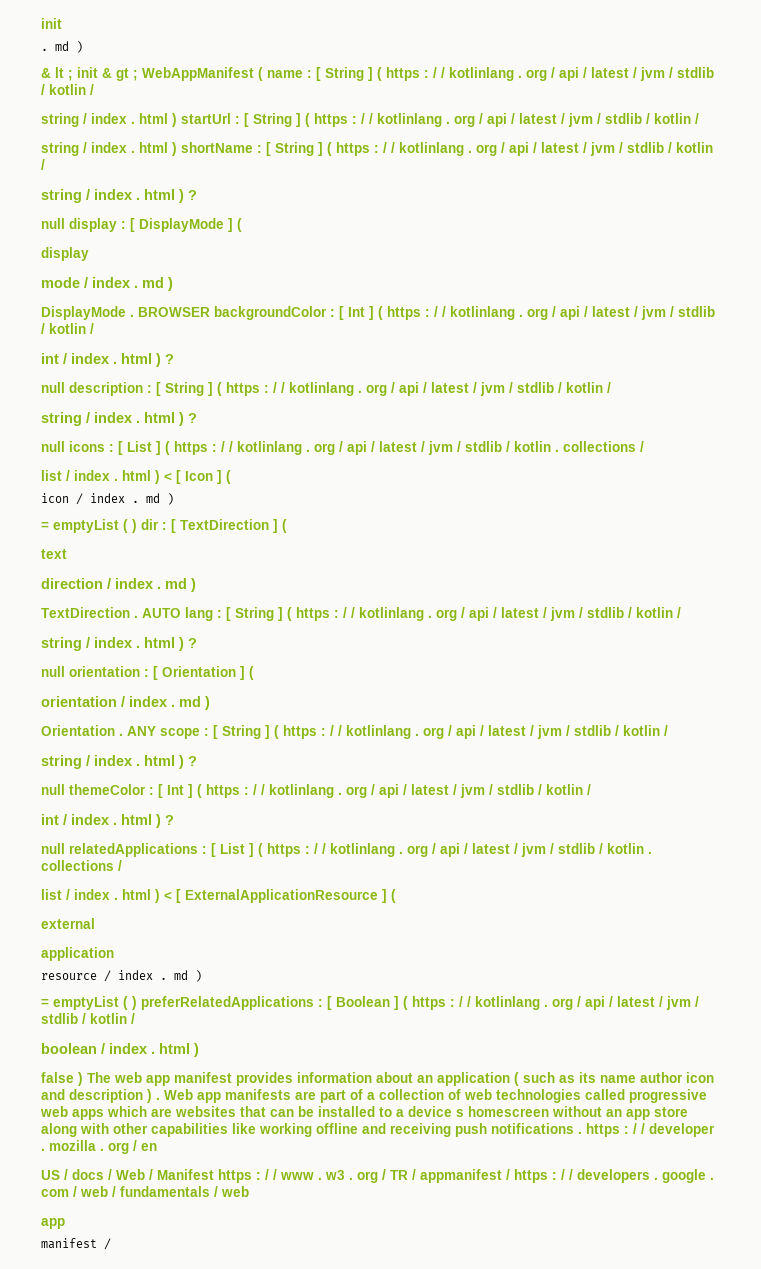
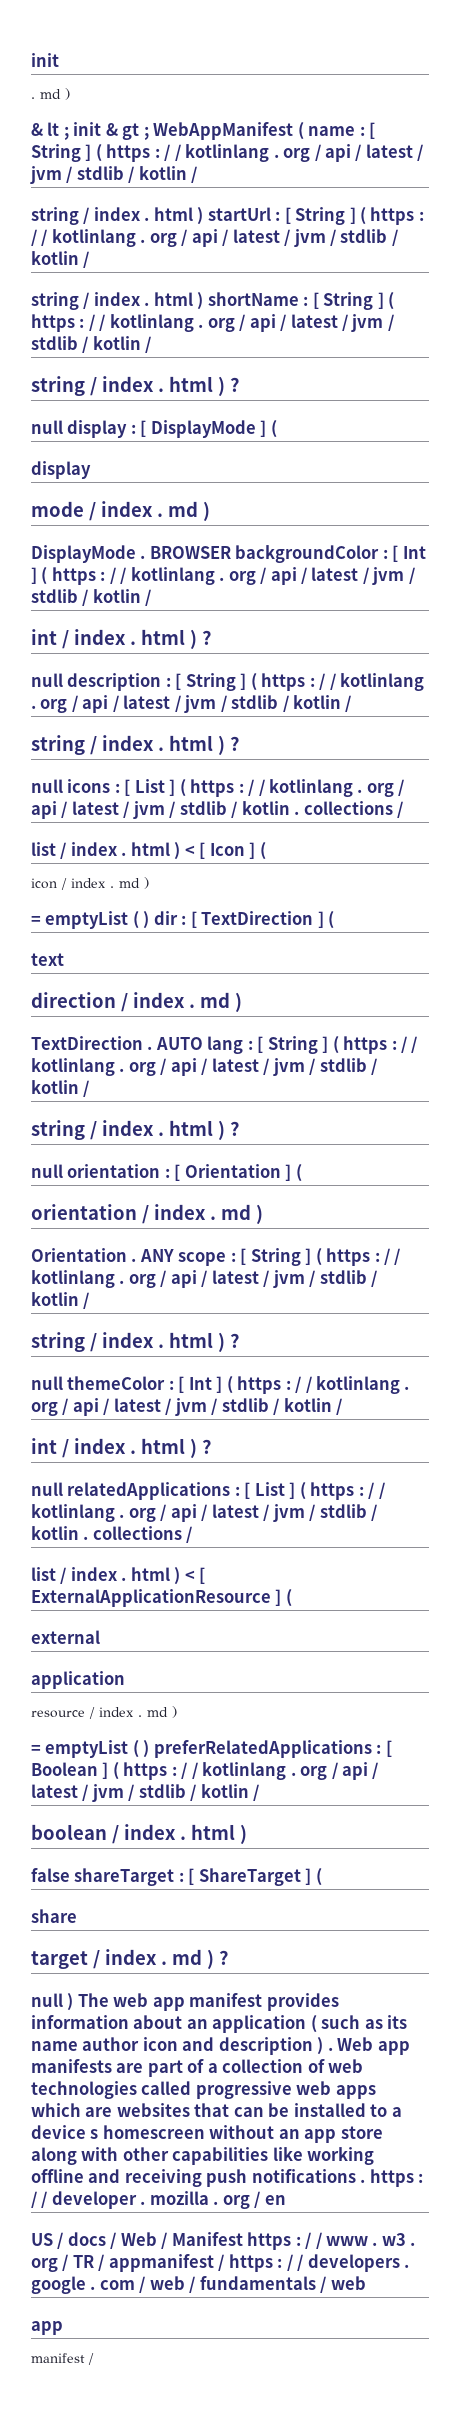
(74, 1077) none -> [74,1868,322,1886] [31,1909,77,1923] [31,1949,229,1969] [31,1993,63,2007] shareTarget : [ ShareTarget ] ( // share // target / index . md ) ? // null

